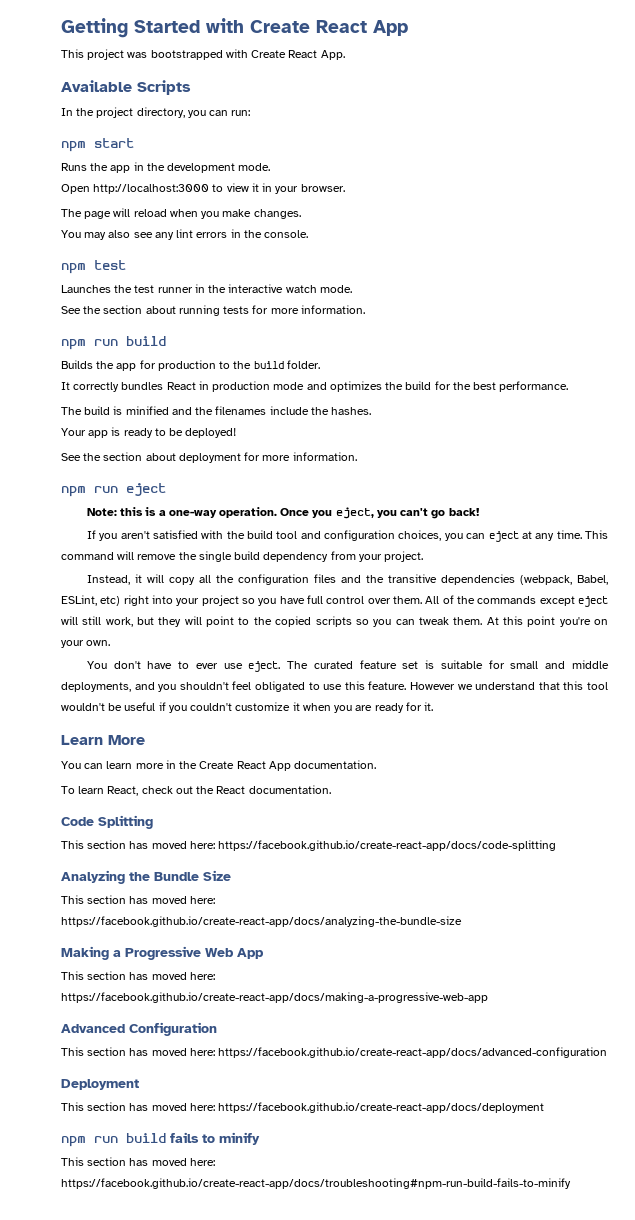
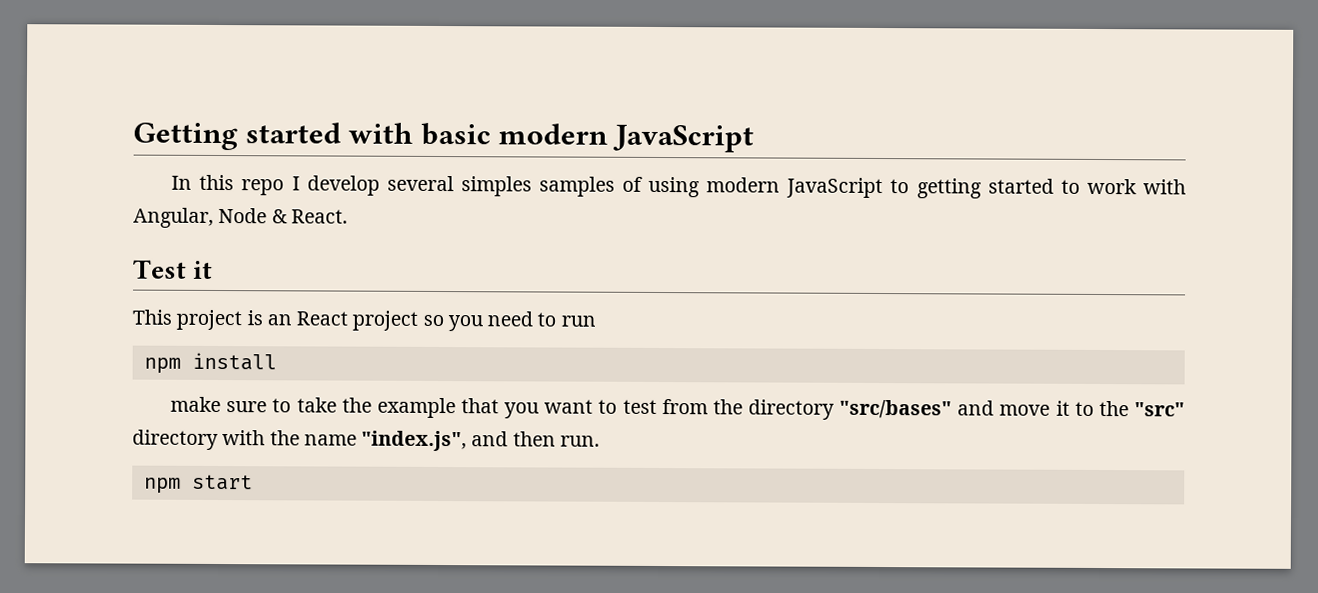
[134,18,408,36] [61,49,345,60] [61,80,191,95] [61,107,251,118] [61,138,134,152] [61,162,271,173] [61,183,345,194] [61,208,301,219] [61,229,309,240] [61,260,126,274] [61,284,352,293] [61,305,365,316] [61,336,166,350] [61,360,320,371] [61,381,569,392] [61,406,372,415] [61,427,237,438] [61,452,357,463] [61,483,166,497] [86,507,479,519] [86,530,608,542] [61,551,424,562] [86,574,608,585] [61,595,608,607] [61,616,609,627] [61,640,111,648] [86,660,610,672] [61,681,609,692] [61,702,434,713] [61,735,145,745] [61,760,377,771] [61,785,331,796] [61,815,153,829] [61,840,557,851] [61,870,231,884] [61,895,215,904] [61,916,462,927] [61,946,264,960] [61,971,215,980] [61,992,488,1003] [61,1022,217,1036] [61,1047,608,1058] [61,1079,139,1090] [61,1102,545,1113] [61,1132,260,1147] [61,1157,215,1166] [61,1178,571,1189] Started with Create React App // This project was bootstrapped with Create React App. // Available Scripts // In the project directory, you can run: // npm start // Runs the app in the development mode. // Open http://localhost:3000 to view it in your browser. // The page will reload when you make changes. // You may also see any lint errors in the console. // npm test // Launches the test runner in the interactive watch mode. // See the section about running tests for more information. // npm run build // Builds the app for production to the build folder. // It correctly bundles React in production mode and optimizes the build for the best performance. // The build is minified and the filenames include the hashes. // Your app is ready to be deployed! // See the section about deployment for more information. // npm run eject // Note: this is a one-way operation. Once you eject, you can't go back! // If you aren't satisfied with the build tool and configuration choices, you can eject at any time. This command will remove the single build dependency from your project. // Instead, it will copy all the configuration files and the transitive dependencies (webpack, Babel, ESLint, etc) right into your project so you have full control over them. All of the commands except eject will still work, but they will point to the copied scripts so you can tweak them. At this point you're on your own. // You don't have to ever use eject. The curated feature set is suitable for small and middle deployments, and you shouldn't feel obligated to use this feature. However we understand that this tool wouldn't be useful if you couldn't customize it when you are ready for it. // Learn More // You can learn more in the Create React App documentation. // To learn React, check out the React documentation. // Code Splitting // This section has moved here: https://facebook.github.io/create-react-app/docs/code-splitting // Analyzing the Bundle Size // This section has moved here: https://facebook.github.io/create-react-app/docs/analyzing-the-bundle-size // Making a Progressive Web App // This section has moved here: https://facebook.github.io/create-react-app/docs/making-a-progressive-web-app // Advanced Configuration // This section has moved here: https://facebook.github.io/create-react-app/docs/advanced-configuration // Deployment // This section has moved here: https://facebook.github.io/create-react-app/docs/deployment // npm run build fails to minify // This section has moved here: https://facebook.github.io/create-react-app/docs/troubleshooting#npm-run-build-fails-to-minify -> [245,122,755,153] [171,174,1186,199] [133,207,348,228] [133,259,214,279] [132,309,596,332] [143,352,277,374] [170,396,1186,420] [132,429,600,452] [143,474,253,494] started with basic modern JavaScript // In this repo I develop several simples samples of using modern JavaScript to getting started to work with Angular, Node & React. // Test it // This project is an React project so you need to run // npm install // make sure to take the example that you want to test from the directory "src/bases" and move it to the "src" directory with the name "index.js", and then run. // npm start

